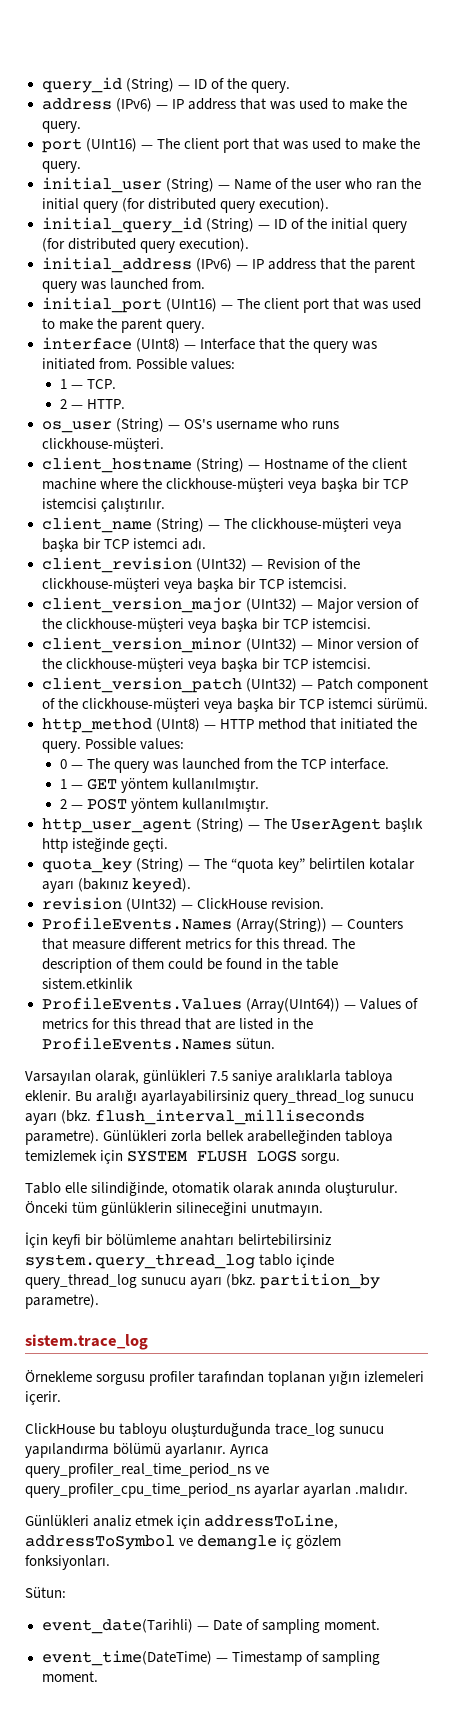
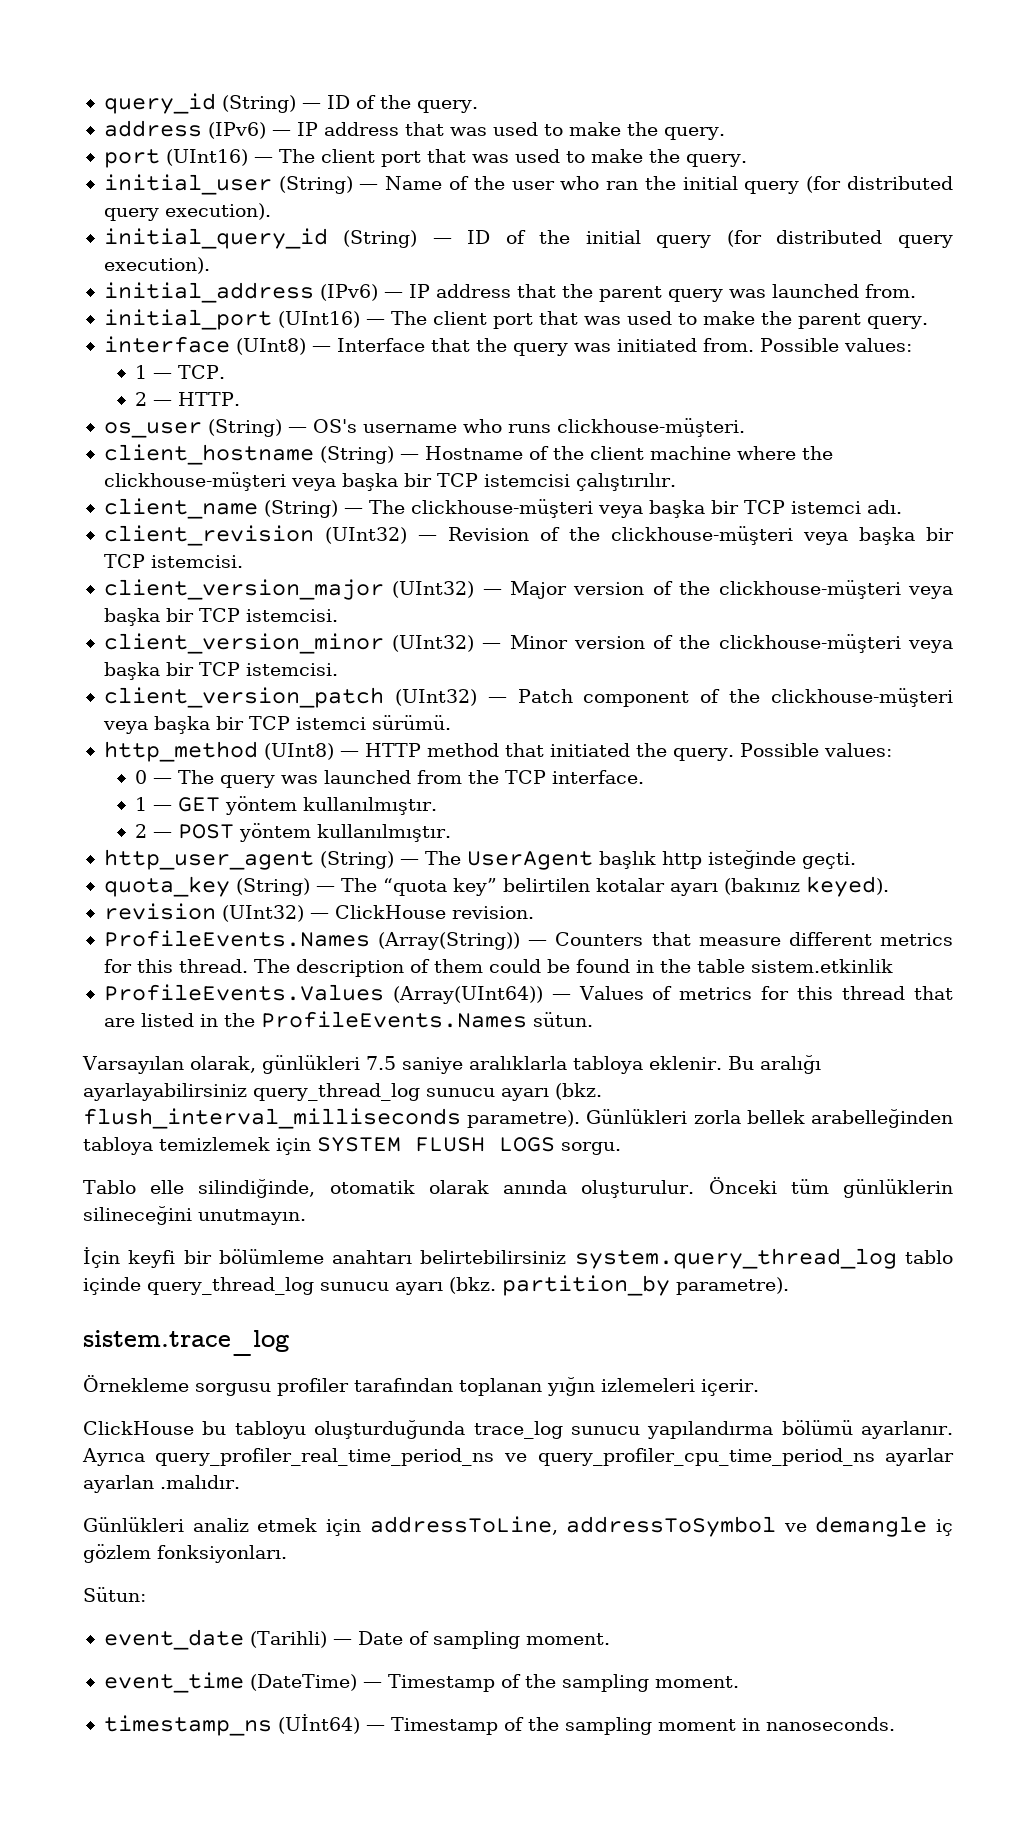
[41,1619,193,1634] event_date(Tarihli) -> [103,1629,327,1650] event_date (Tarihli)
[41,1650,380,1666] [41,1671,98,1682] event_time(DateTime) — Timestamp of sampling moment. -> [103,1672,739,1693] [103,1714,895,1736] event_time (DateTime) — Timestamp of the sampling moment. // timestamp_ns (Uİnt64) — Timestamp of the sampling moment in nanoseconds.

